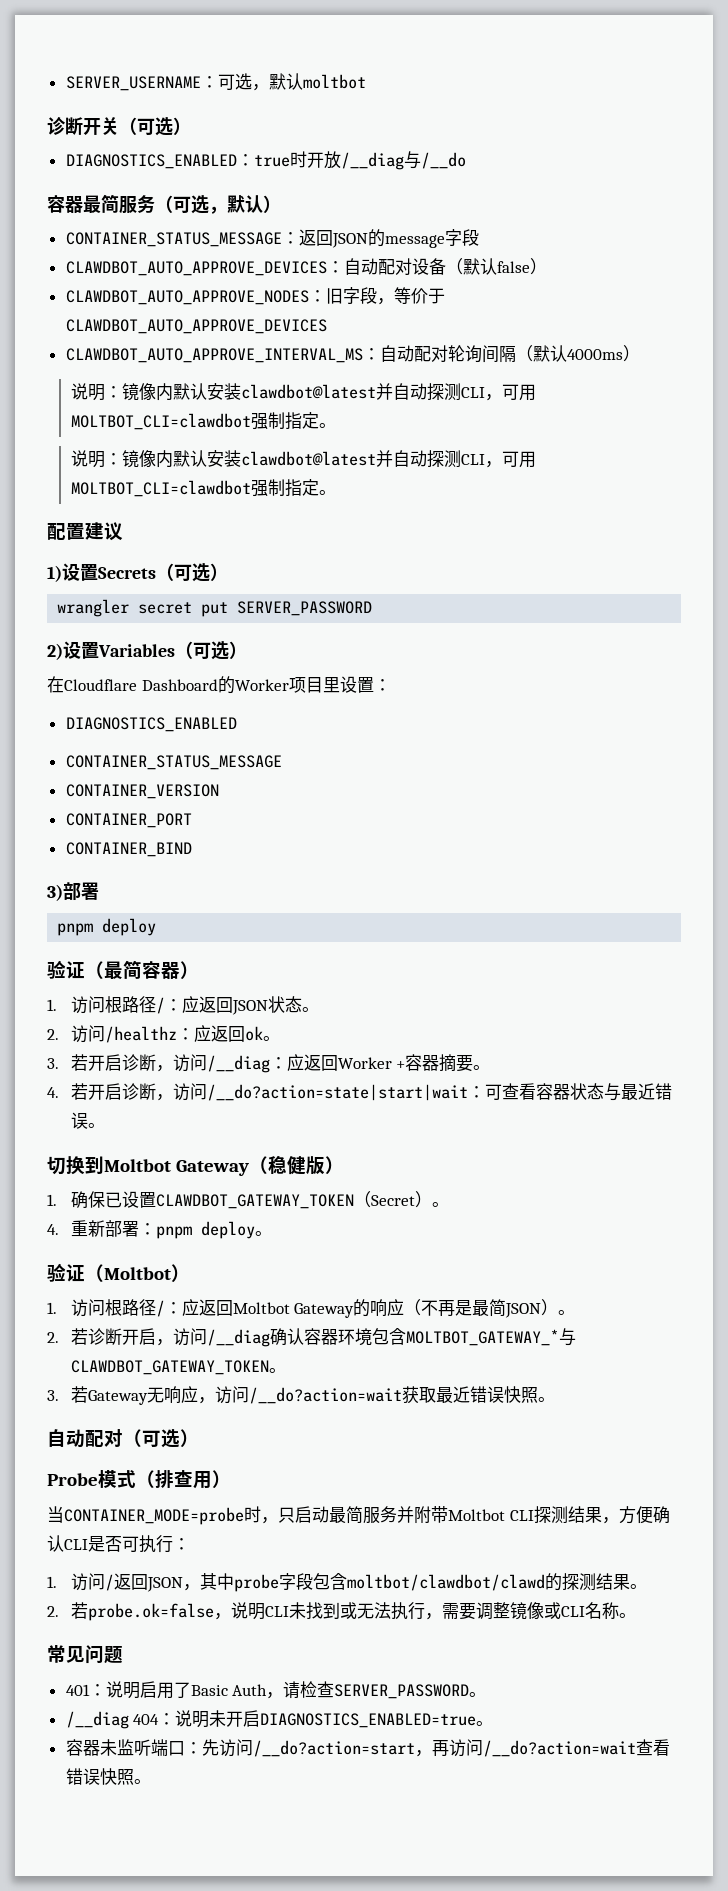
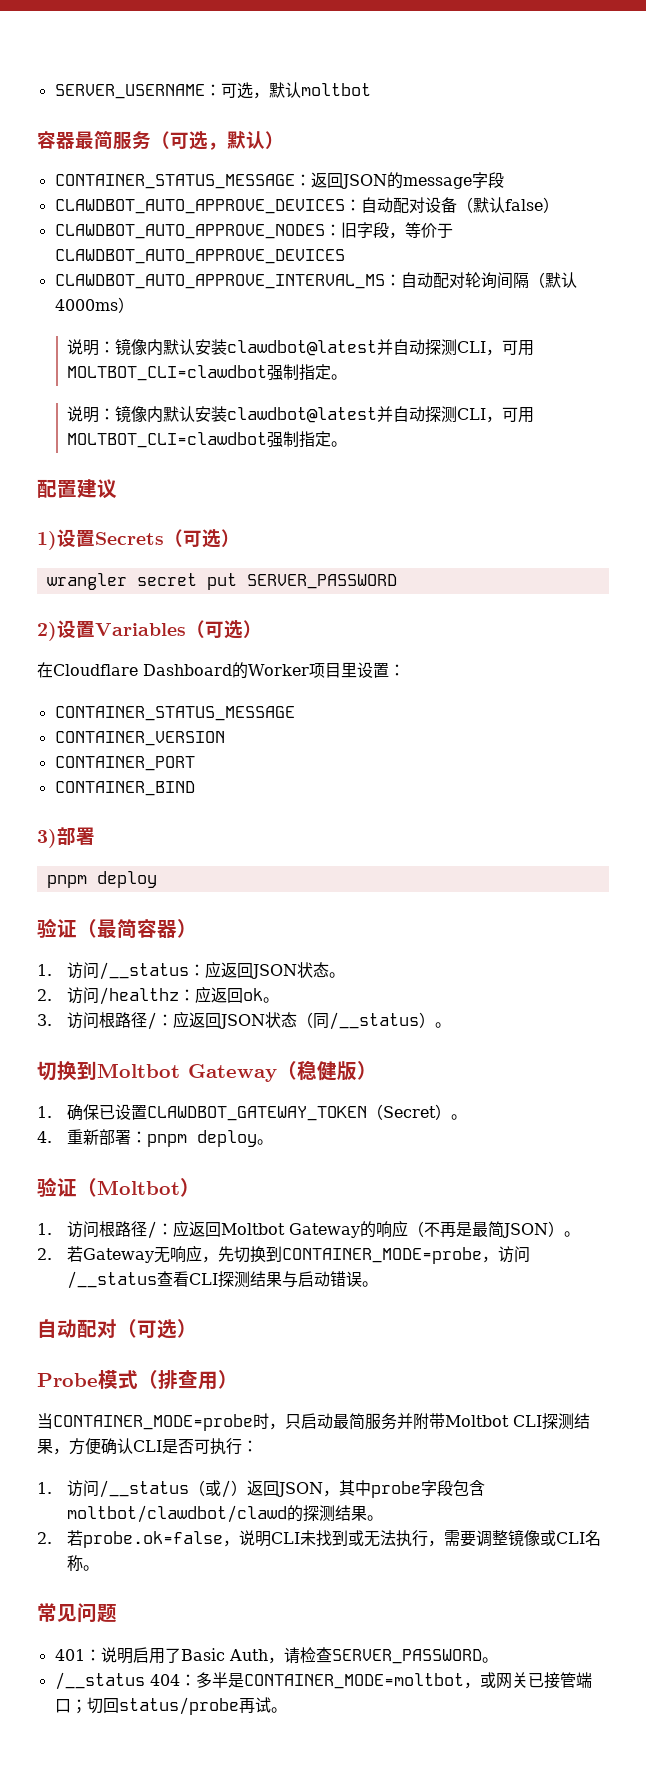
[47,116,191,136] [65,151,466,170] // 诊断开关（可选） // DIAGNOSTICS_ENABLED：true时开放/__diag与/__do -> (371, 89) none
[65,717,237,732] // DIAGNOSTICS_ENABLED -> (405, 670) none
[104,996,165,1014] 根路径/ -> [99,962,190,980] /__status
[70,1054,491,1073] [47,1083,672,1101] [70,1112,88,1129] 若开启诊断，访问/__diag：应返回Worker +容器摘要。 // 4.若开启诊断，访问/__do?action=state|start|wait：可查看容器状态与最近错误 -> [67,1011,436,1030] 访问根路径/：应返回JSON状态（同/__status）
[87,1328,576,1347] [70,1360,286,1375] [47,1386,538,1405] 诊断开启，访问/__diag确认容器环境包含MOLTBOT_GATEWAY_*与CLAWDBOT_GATEWAY_TOKEN。 // 3.若Gateway无响应，访问/__do?action=wait获取最近错误快照 -> [83,1245,531,1264] [67,1271,363,1289] Gateway无响应，先切换到CONTAINER_MODE=probe，访问/__status查看CLI探测结果与启动错误
[104,1574,114,1591] / -> [99,1480,248,1498] /__status（或/）
[65,1710,494,1729] [65,1739,670,1757] [65,1768,134,1785] /__diag 404：说明未开启DIAGNOSTICS_ENABLED=true。 // 容器未监听端口：先访问/__do?action=start，再访问/__do?action=wait查看错误快照 -> [54,1672,592,1690] [54,1697,271,1715] /__status 404：多半是CONTAINER_MODE=moltbot，或网关已接管端口；切回status/probe再试

